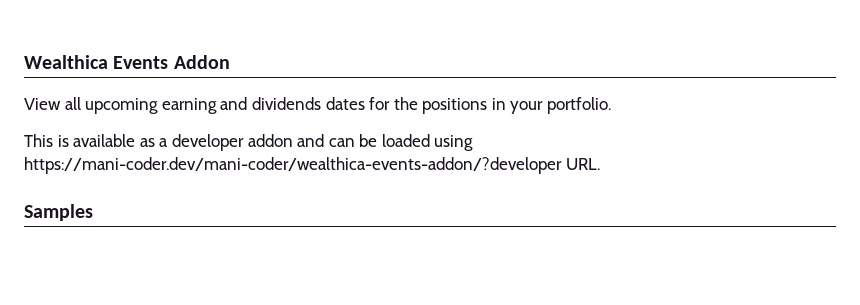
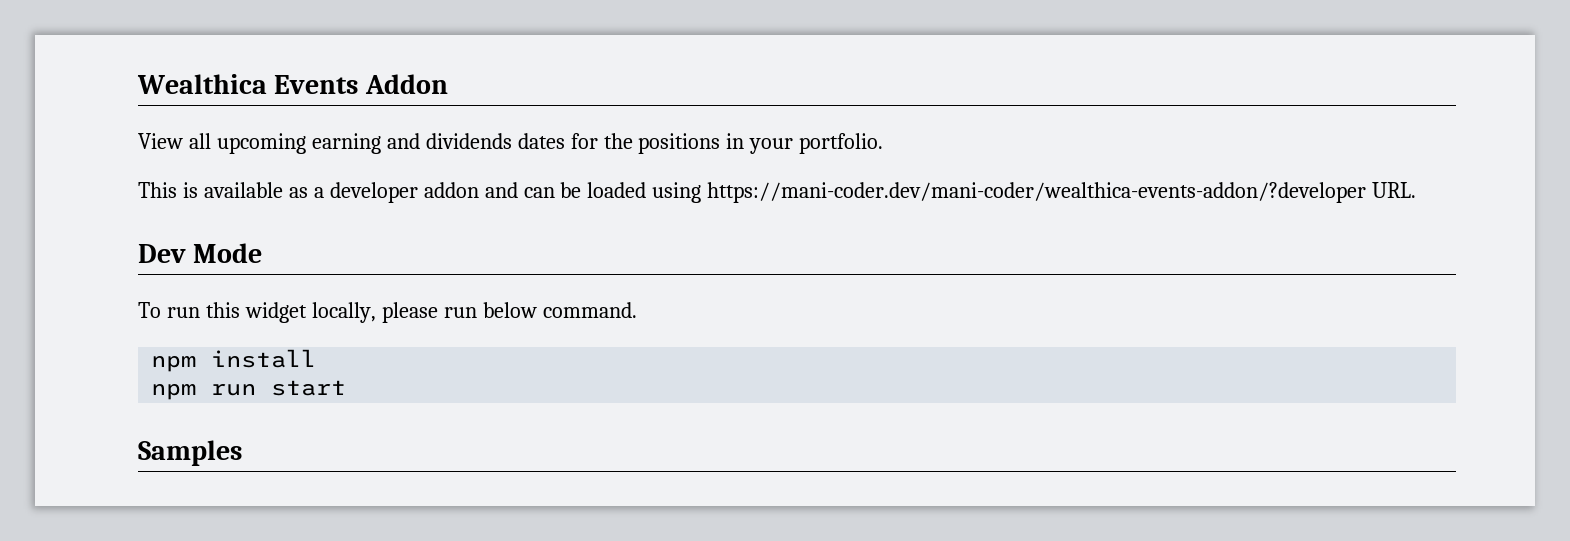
(600, 164) none -> [138,243,263,263] [138,302,637,323] [151,349,317,372] [151,380,347,400] // Dev Mode // To run this widget locally, please run below command. // npm install // npm run start

